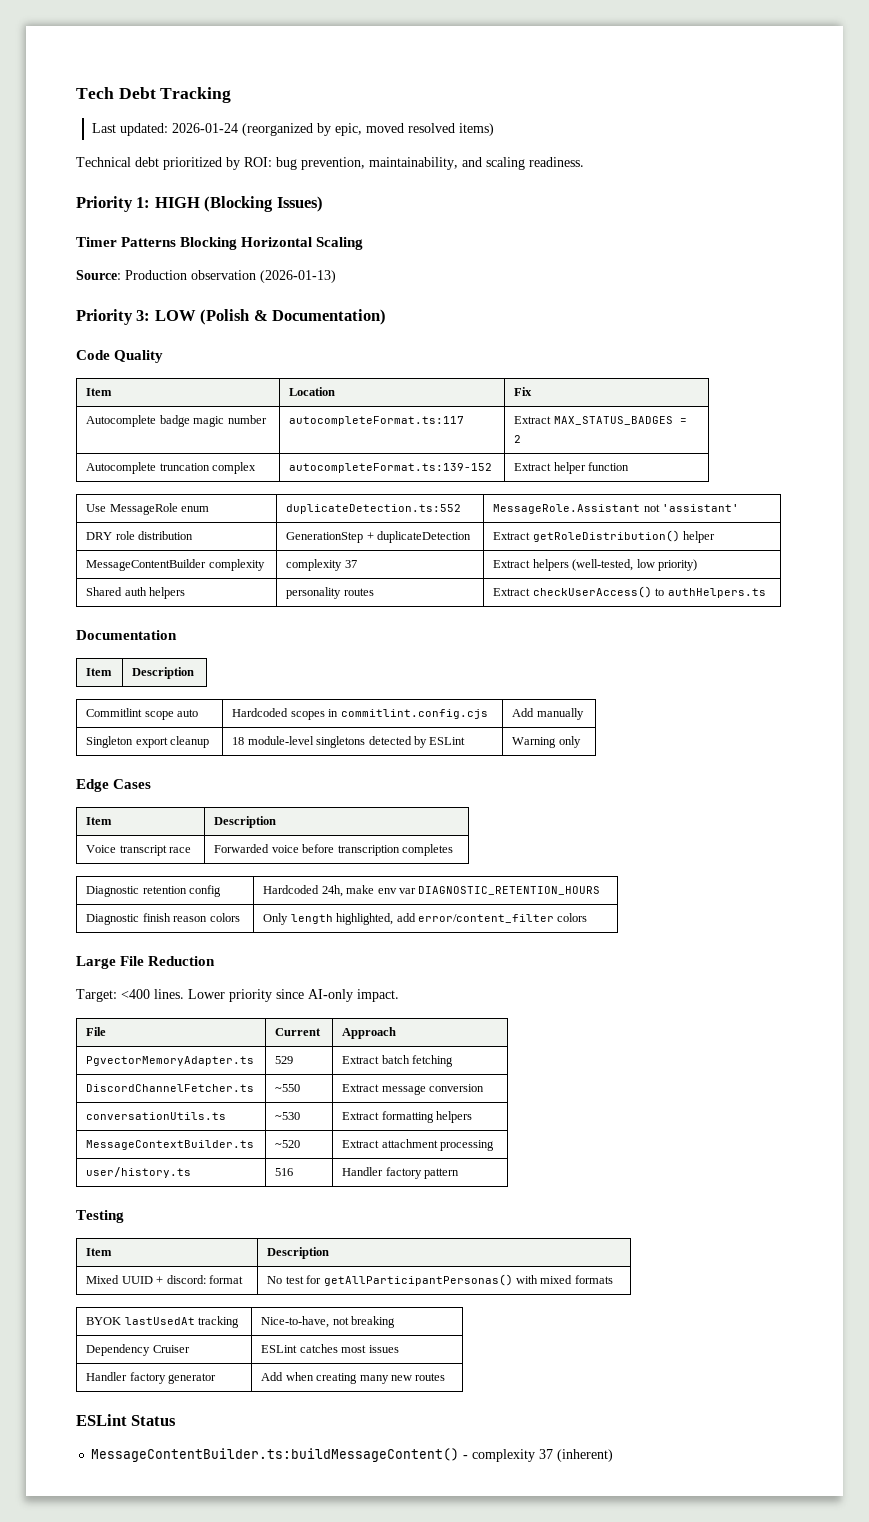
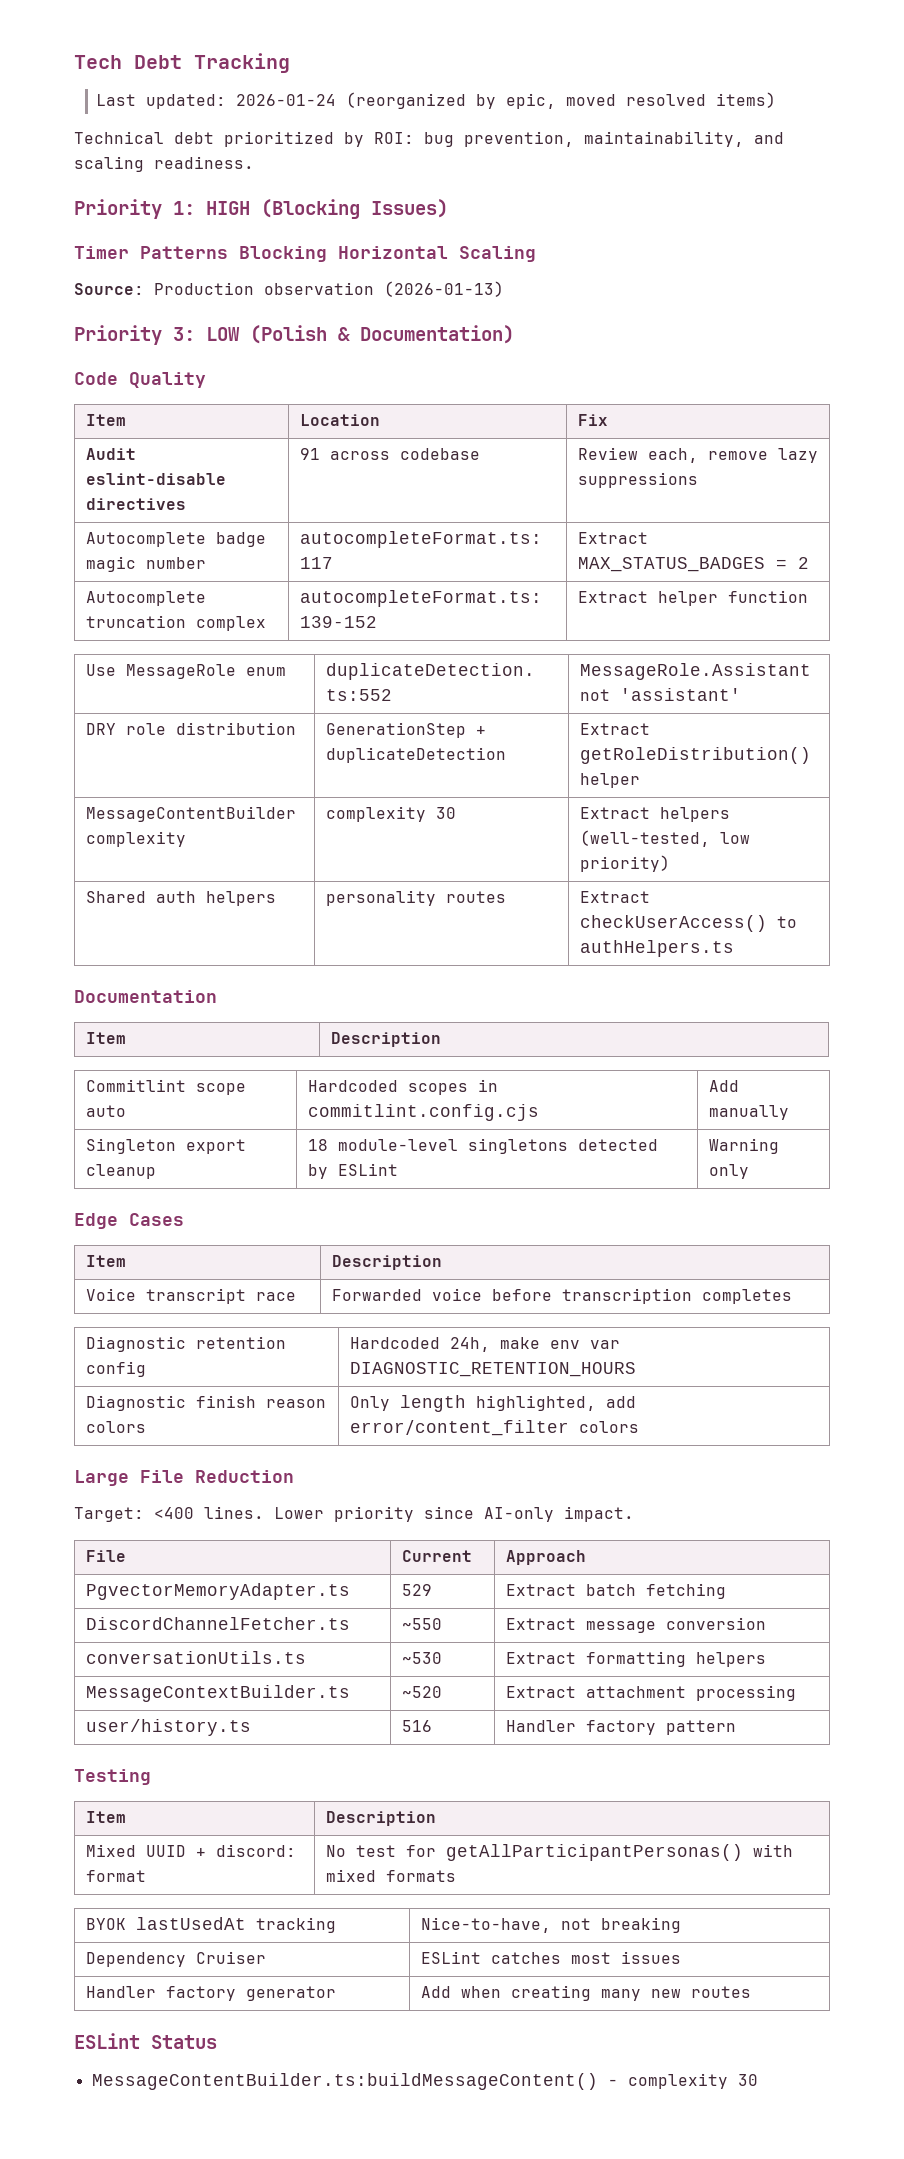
(533, 391) none -> [85,448,136,460] [85,473,226,485] [85,498,186,510] [299,448,480,460] [577,447,818,463] [577,472,698,488] // Audit eslint-disable directives | 91 across codebase | Review each, remove lazy suppressions
[344,560,357,568] 37 -> [435,807,456,819] 30
[539,1449,614,1462] 37 (inherent) -> [737,2074,758,2086] 30

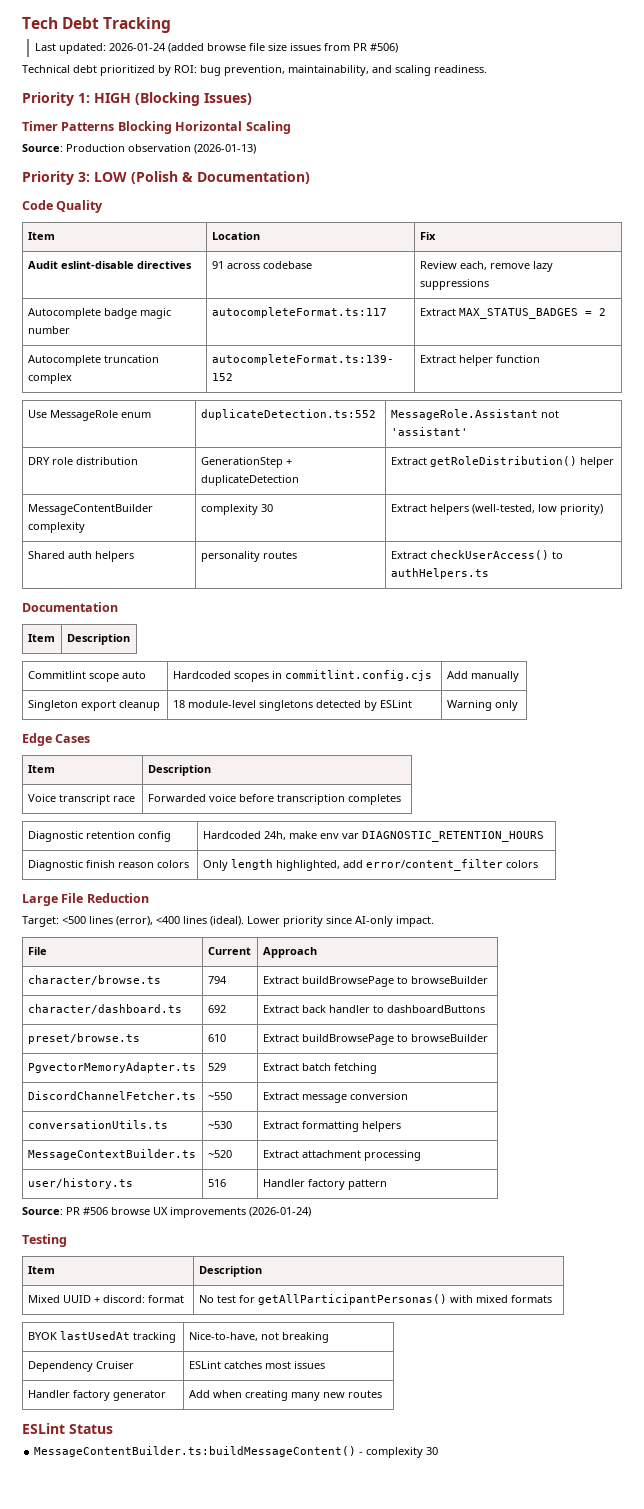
[346,92,777,109] (reorganized by epic, moved resolved items) -> [167,43,398,53] (added browse file size issues from PR #506)
[154,1506,264,1519] <400 lines. -> [62,916,244,926] <500 lines (error), <400 lines (ideal).
(586, 1557) none -> [27,975,161,985] [207,976,227,984] [262,976,488,987] [27,1004,182,1014] [207,1005,226,1013] [262,1005,485,1013] [27,1033,140,1044] [207,1034,226,1042] [262,1034,488,1045] // character/browse.ts | 794 | Extract buildBrowsePage to browseBuilder // character/dashboard.ts | 692 | Extract back handler to dashboardButtons // preset/browse.ts | 610 | Extract buildBrowsePage to browseBuilder
(736, 1727) none -> [22,1207,311,1218] // Source: PR #506 browse UX improvements (2026-01-24)

